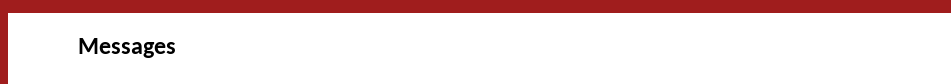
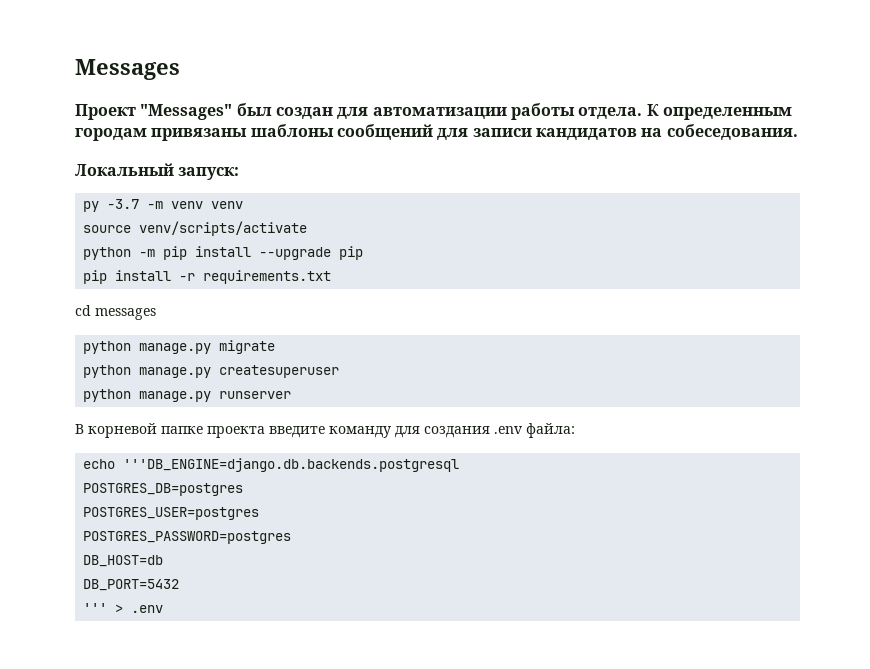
(176, 48) none -> [75,103,792,120] [75,124,798,141] [75,163,240,180] [83,199,244,212] [83,221,308,236] [83,246,364,260] [83,270,332,284] [75,305,156,320] [83,340,276,354] [83,365,340,378] [83,389,292,402] [75,423,575,438] [83,458,460,472] [83,483,244,496] [83,507,260,520] [83,531,292,544] [83,555,164,567] [83,579,180,591] [83,603,164,613] // Проект "Messages" был создан для автоматизации работы отдела. К определенным городам привязаны шаблоны сообщений для записи кандидатов на собеседования. // Локальный запуск: // py -3.7 -m venv venv // source venv/scripts/activate // python -m pip install --upgrade pip // pip install -r requirements.txt // cd messages // python manage.py migrate // python manage.py createsuperuser // python manage.py runserver // В корневой папке проекта введите команду для создания .env файла: // echo '''DB_ENGINE=django.db.backends.postgresql // POSTGRES_DB=postgres // POSTGRES_USER=postgres // POSTGRES_PASSWORD=postgres // DB_HOST=db // DB_PORT=5432 // ''' > .env

